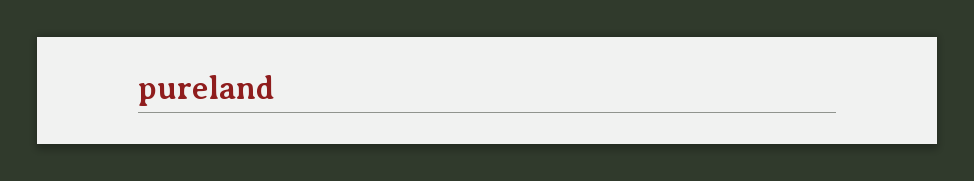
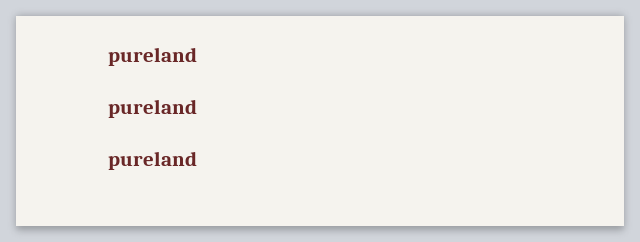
[138,75,275,106] pureland -> [108,47,197,66] [108,99,197,118] [108,151,197,170] pureland // pureland // pureland

